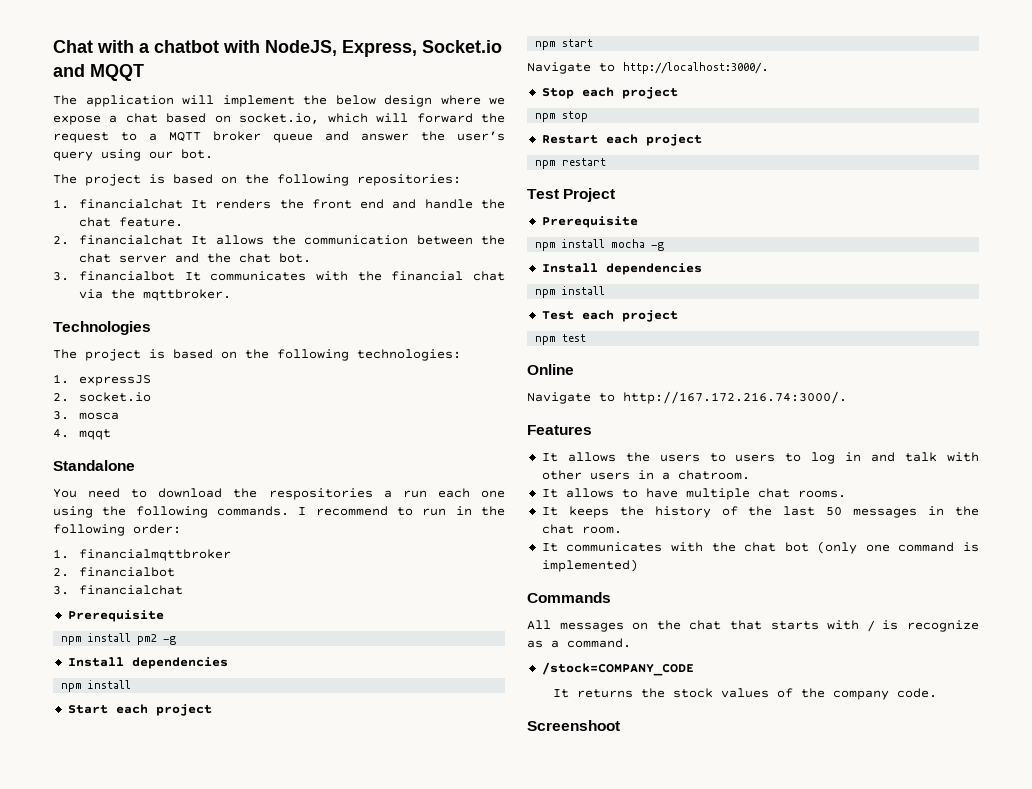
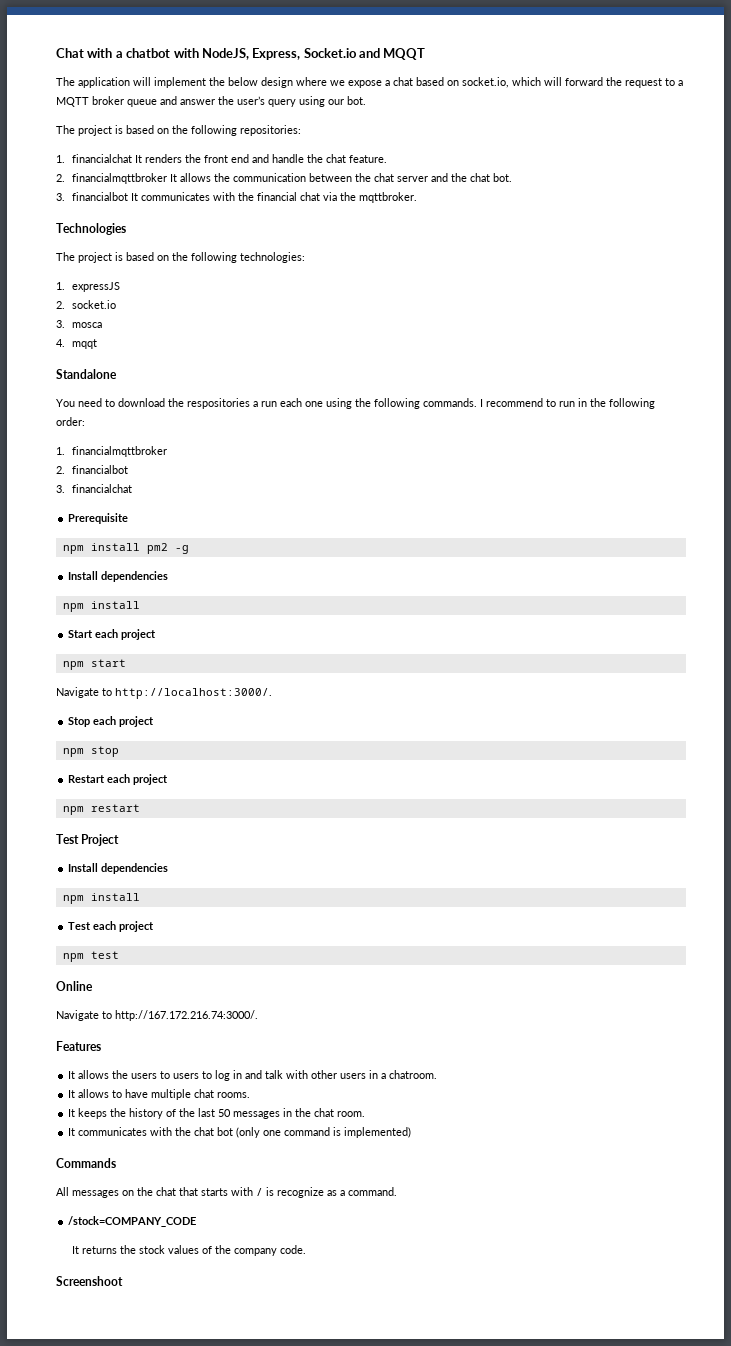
[78,235,183,245] financialchat -> [71,173,167,184] financialmqttbroker
[541,216,638,228] [535,239,665,251] // Prerequisite // npm install mocha -g -> (120, 840) none

